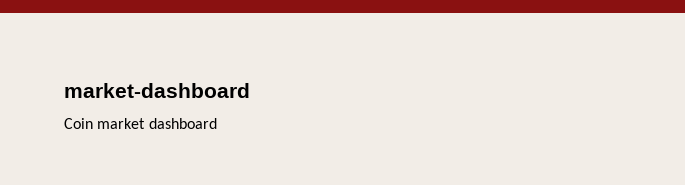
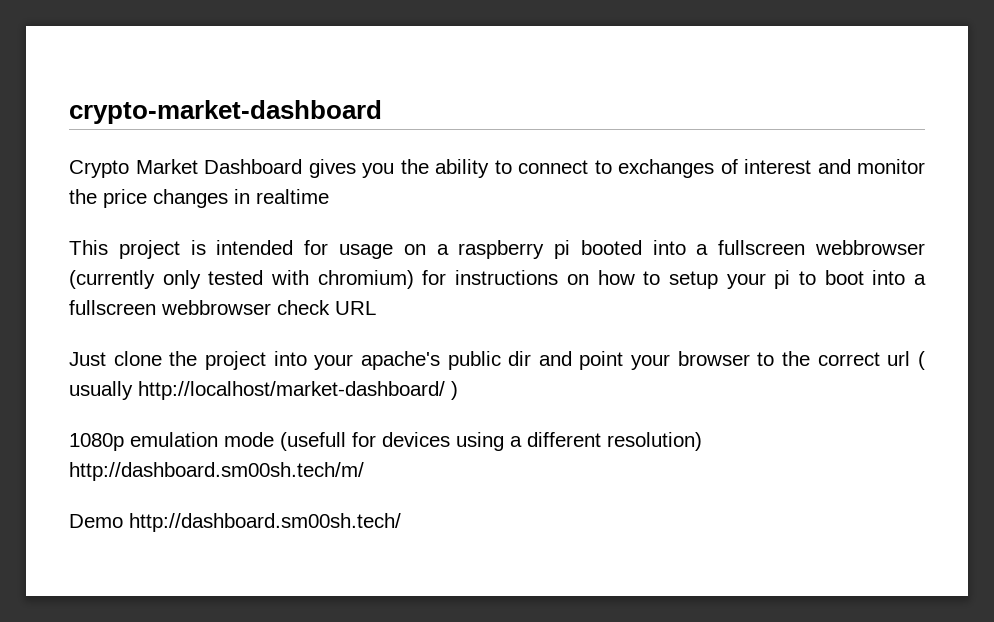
[64,83,250,98] [64,118,217,129] market-dashboard // Coin market dashboard -> [69,100,382,124] [69,159,925,178] [69,189,329,208] [69,240,926,259] [69,270,926,289] [69,300,376,315] [69,351,925,370] [69,381,458,400] [69,432,702,451] [69,462,364,481] [69,513,401,532] crypto-market-dashboard // Crypto Market Dashboard gives you the ability to connect to exchanges of interest and monitor the price changes in realtime // This project is intended for usage on a raspberry pi booted into a fullscreen webbrowser (currently only tested with chromium) for instructions on how to setup your pi to boot into a fullscreen webbrowser check URL // Just clone the project into your apache's public dir and point your browser to the correct url ( usually http://localhost/market-dashboard/ ) // 1080p emulation mode (usefull for devices using a different resolution) http://dashboard.sm00sh.tech/m/ // Demo http://dashboard.sm00sh.tech/

